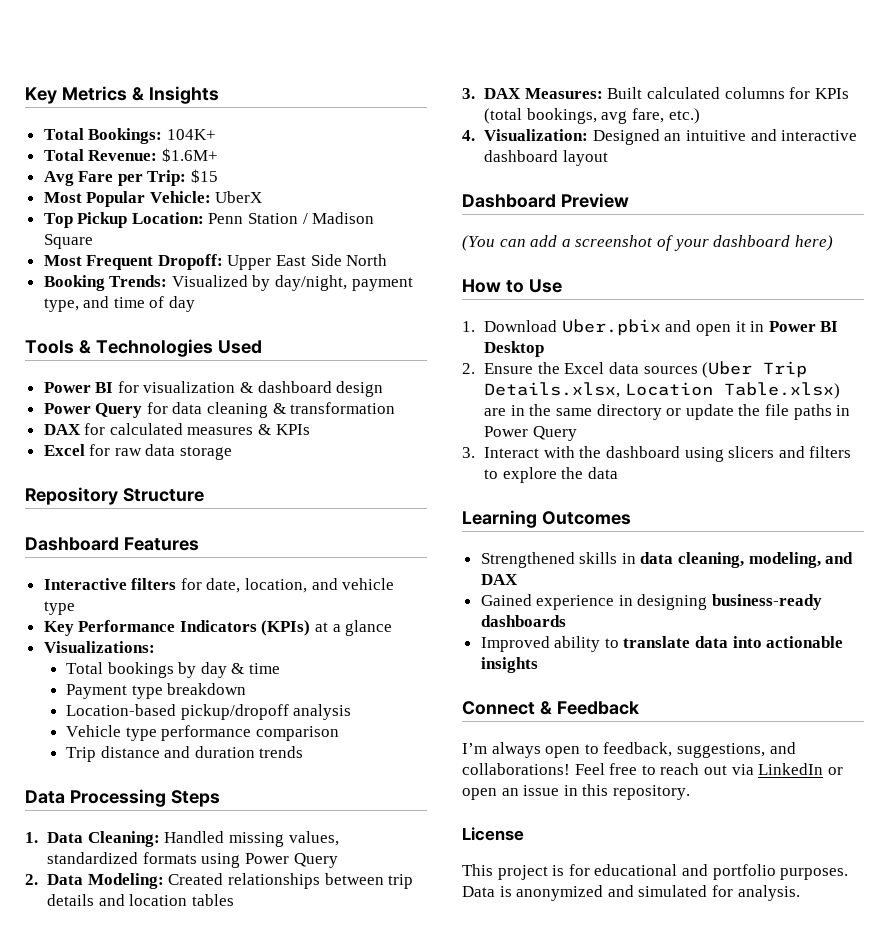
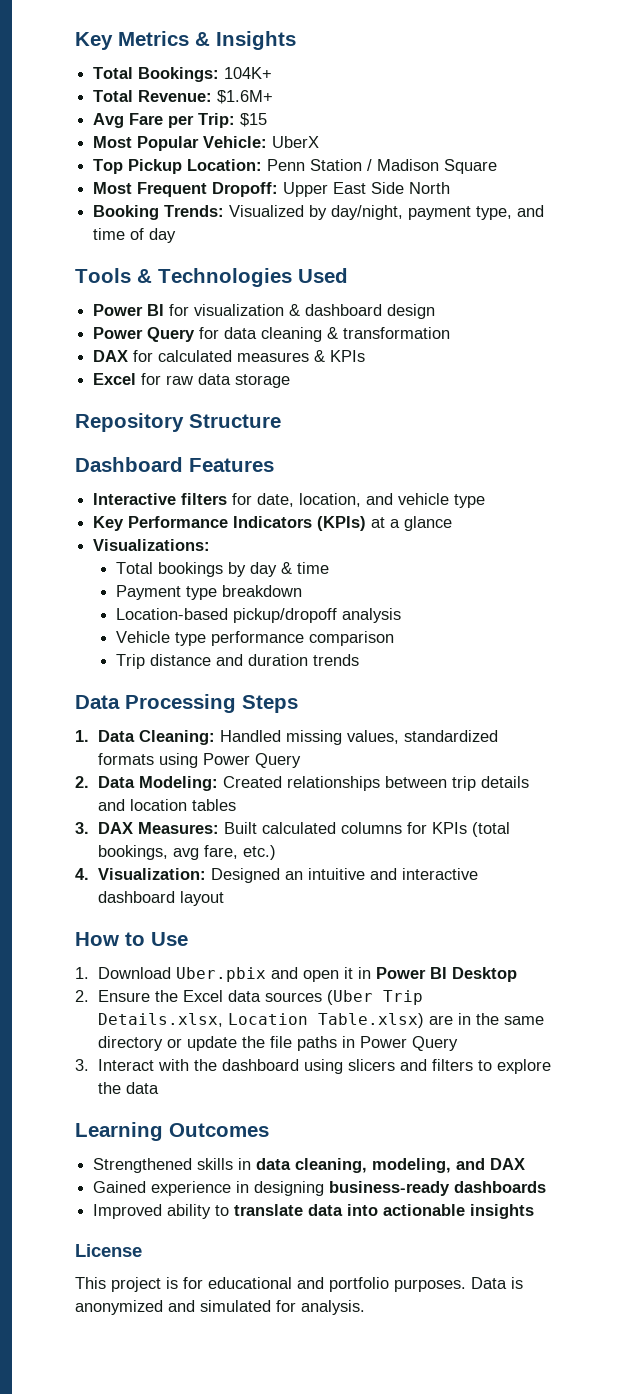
[462,193,629,208] [462,235,833,251] // Dashboard Preview // (You can add a screenshot of your dashboard here) -> (225, 898) none
[462,701,640,715] [462,742,796,758] [462,763,843,775] [462,784,690,800] // Connect & Feedback // I’m always open to feedback, suggestions, and collaborations! Feel free to reach out via LinkedIn or open an issue in this repository. -> (535, 1211) none

